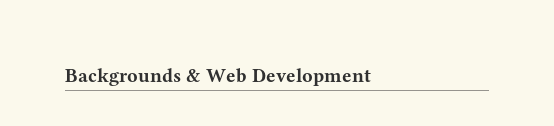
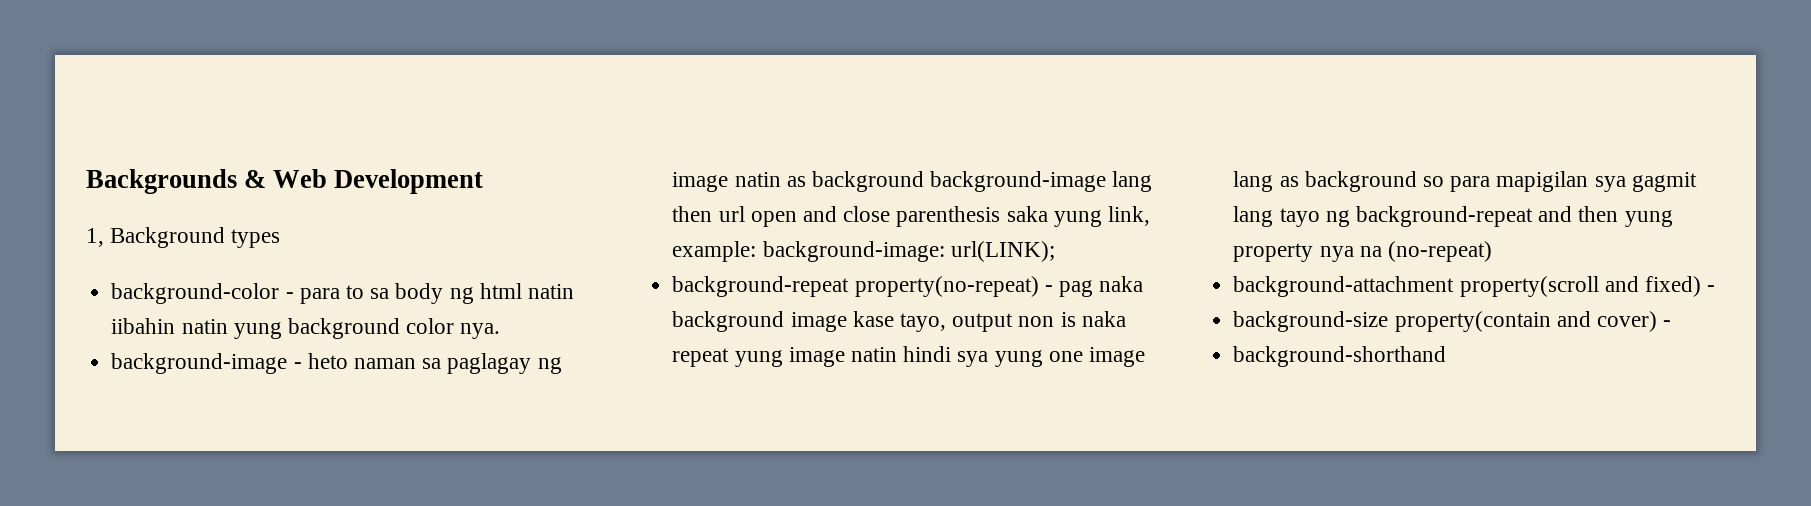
(371, 77) none -> [86,227,281,248] [111,283,574,304] [111,318,501,339] [111,353,562,374] [672,171,1153,192] [672,206,1150,227] [672,241,1055,262] [672,276,1144,297] [672,311,1126,332] [672,346,1145,367] [1233,171,1697,192] [1233,206,1673,227] [1233,241,1492,262] [1233,276,1716,297] [1233,311,1672,332] [1233,346,1447,367] // 1, Background types // background-color - para to sa body ng html natin iibahin natin yung background color nya. // background-image - heto naman sa paglagay ng image natin as background background-image lang then url open and close parenthesis saka yung link, example: background-image: url(LINK); // background-repeat property(no-repeat) - pag naka background image kase tayo, output non is naka repeat yung image natin hindi sya yung one image lang as background so para mapigilan sya gagmit lang tayo ng background-repeat and then yung property nya na (no-repeat) // background-attachment property(scroll and fixed) - // background-size property(contain and cover) - // background-shorthand

